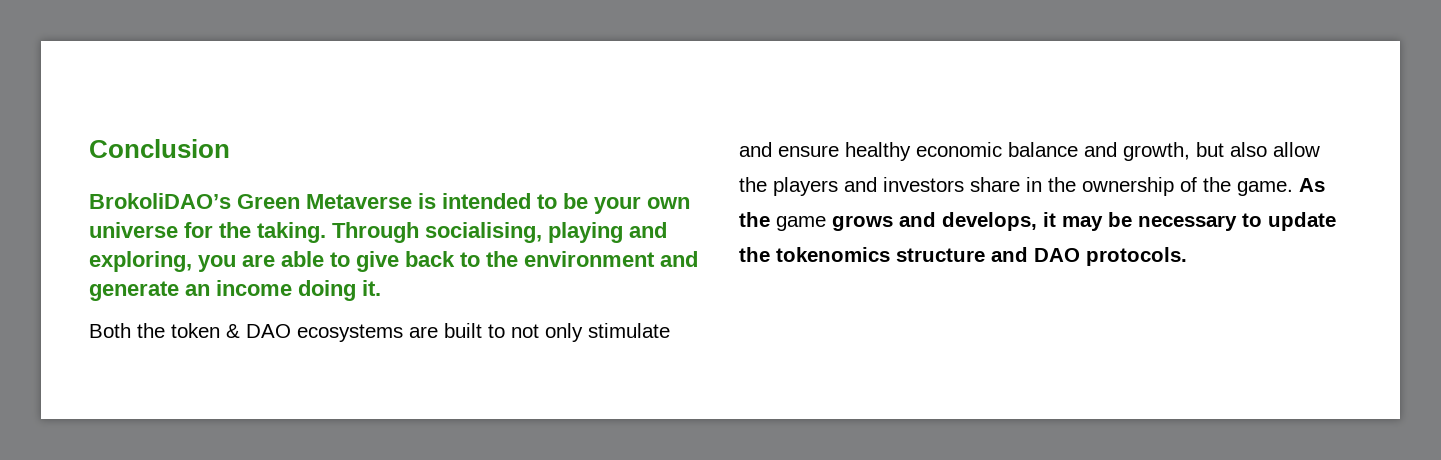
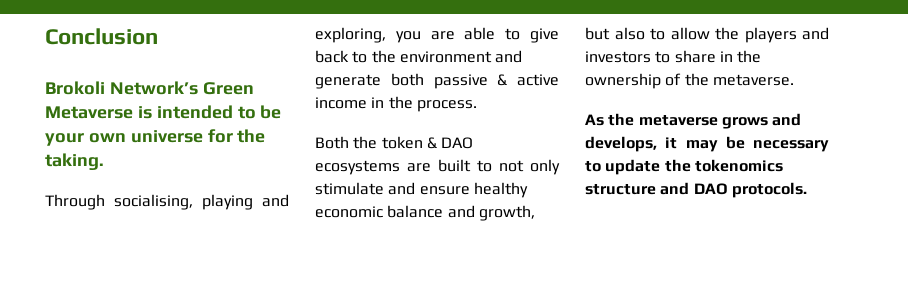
[89,193,231,209] BrokoliDAO’s -> [45,81,198,95] Brokoli Network’s
(326, 232) none -> (104, 161) //
[185,280,381,301] an income doing it. -> [390,73,559,89] [315,96,477,112] both passive & active income in the process.
(1267, 149) none -> [650,28,665,40] to
(964, 184) none -> [655,51,671,63] to
[1237,181,1293,196] game. -> [712,74,794,86] metaverse. //
[776,216,826,231] game -> [638,115,718,126] metaverse

